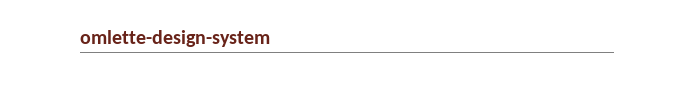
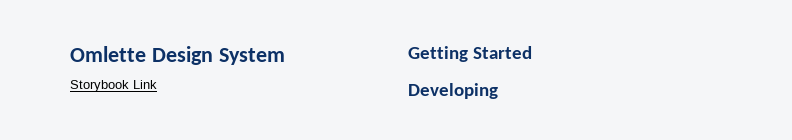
[80,30,270,47] omlette-design-system -> [70,46,285,65] [70,80,157,92] [408,46,532,62] [408,83,498,99] Omlette Design System // Storybook Link // Getting Started // Developing

